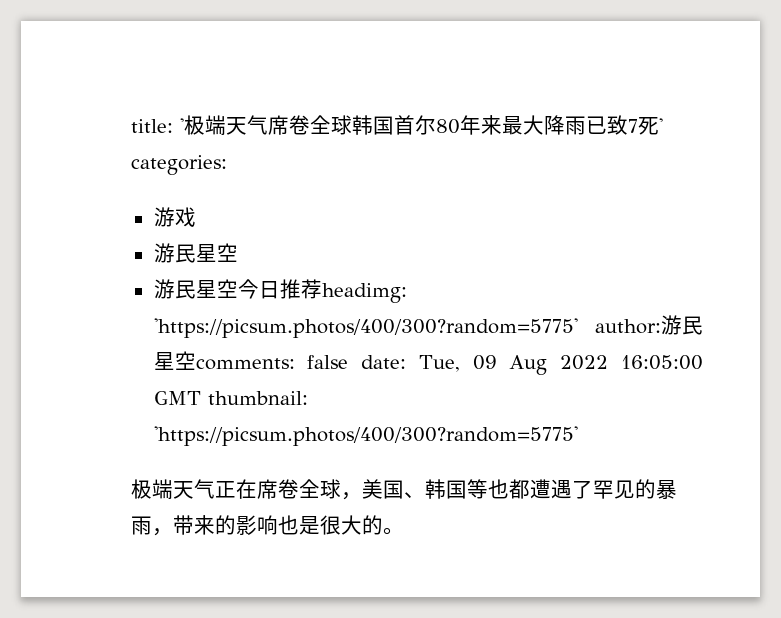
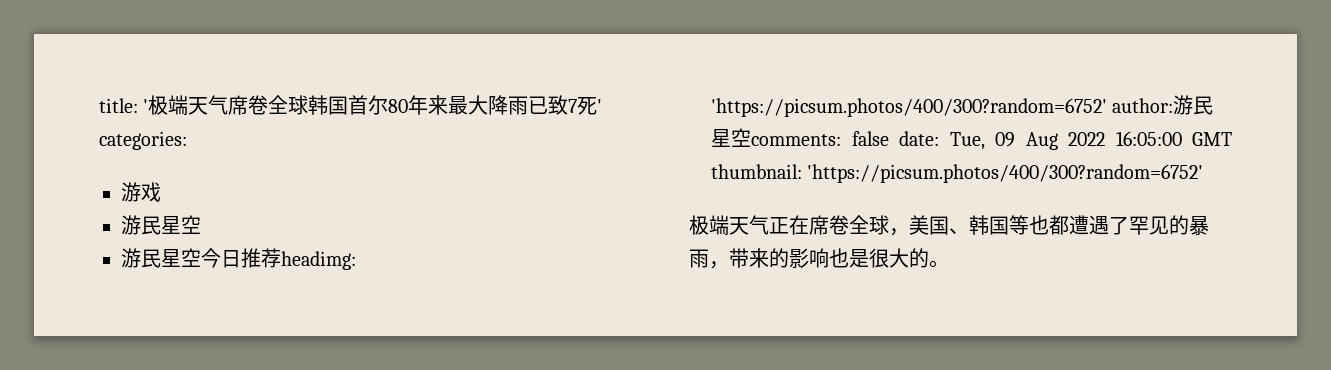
[153,318,578,338] 'https://picsum.photos/400/300?random=5775' -> [711,98,1107,117] 'https://picsum.photos/400/300?random=6752'
[153,426,578,446] 'https://picsum.photos/400/300?random=5775' -> [807,164,1204,183] 'https://picsum.photos/400/300?random=6752'

